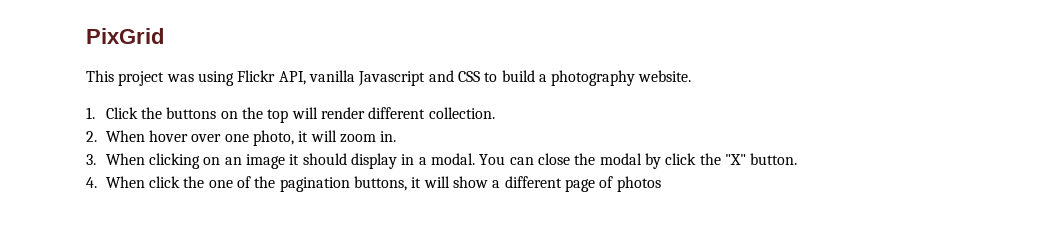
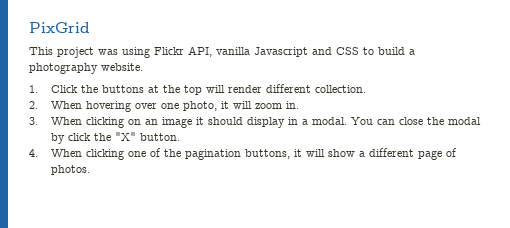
[220,111,238,119] on -> [147,85,159,93] at
[149,130,189,142] hover -> [85,101,131,112] hovering
[149,176,205,188] click the -> [85,149,124,160] clicking
[616,176,661,192] photos -> [50,165,90,175] photos.

